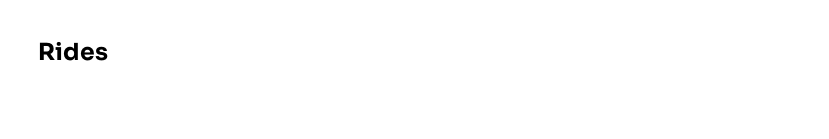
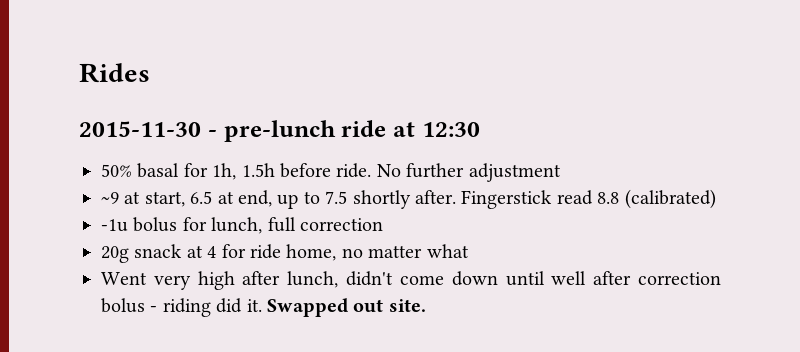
(108, 51) none -> [79,120,480,142] [101,163,561,182] [101,189,716,209] [101,217,383,234] [101,244,469,263] [101,271,721,290] [101,298,426,317] // 2015-11-30 - pre-lunch ride at 12:30 // 50% basal for 1h, 1.5h before ride. No further adjustment // ~9 at start, 6.5 at end, up to 7.5 shortly after. Fingerstick read 8.8 (calibrated) // -1u bolus for lunch, full correction // 20g snack at 4 for ride home, no matter what // Went very high after lunch, didn't come down until well after correction bolus - riding did it. Swapped out site.

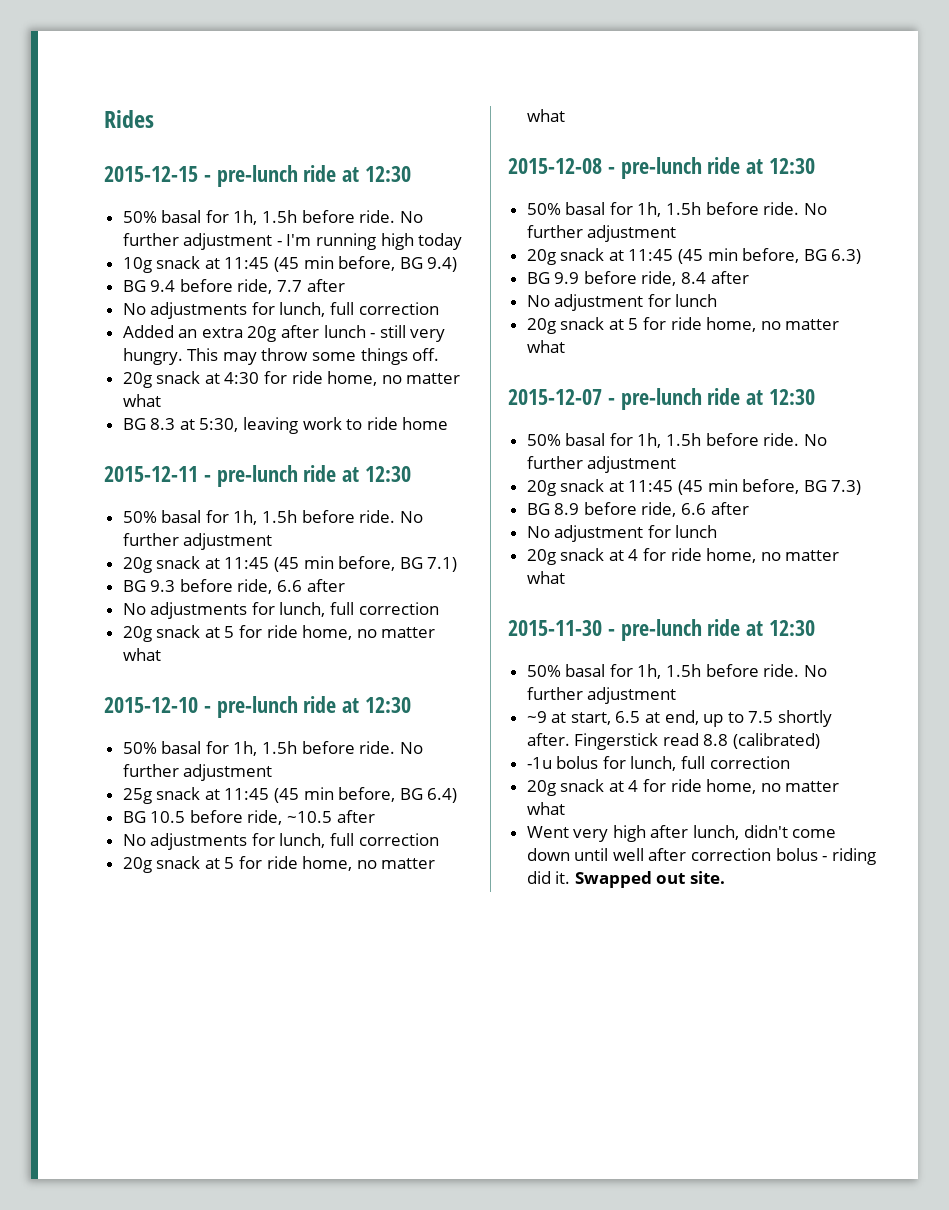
(150, 73) none -> [104,165,412,187] [122,210,423,225] [122,233,463,250] [122,256,458,273] [122,279,345,294] [122,302,439,319] [122,325,446,342] [122,348,440,365] [122,371,461,388] [122,394,161,407] [122,417,449,434] [104,465,412,487] [122,510,423,525] [122,533,273,550] [122,556,458,573] [122,579,345,594] [122,602,439,619] [122,625,436,642] [122,648,161,661] [104,696,412,718] [122,741,423,756] [122,764,273,781] [122,787,458,804] [122,810,375,825] [122,833,439,850] [122,856,436,873] [526,109,565,122] [508,157,816,179] [526,202,827,217] [526,225,677,242] [526,248,862,265] [526,271,749,286] [526,294,718,311] [526,317,840,334] [526,340,565,353] [508,388,816,410] [526,433,827,448] [526,456,677,473] [526,479,862,496] [526,502,749,517] [526,525,718,542] [526,548,840,565] [526,571,565,584] // 2015-12-15 - pre-lunch ride at 12:30 // 50% basal for 1h, 1.5h before ride. No further adjustment - I'm running high today // 10g snack at 11:45 (45 min before, BG 9.4) // BG 9.4 before ride, 7.7 after // No adjustments for lunch, full correction // Added an extra 20g after lunch - still very hungry. This may throw some things off. // 20g snack at 4:30 for ride home, no matter what // BG 8.3 at 5:30, leaving work to ride home // 2015-12-11 - pre-lunch ride at 12:30 // 50% basal for 1h, 1.5h before ride. No further adjustment // 20g snack at 11:45 (45 min before, BG 7.1) // BG 9.3 before ride, 6.6 after // No adjustments for lunch, full correction // 20g snack at 5 for ride home, no matter what // 2015-12-10 - pre-lunch ride at 12:30 // 50% basal for 1h, 1.5h before ride. No further adjustment // 25g snack at 11:45 (45 min before, BG 6.4) // BG 10.5 before ride, ~10.5 after // No adjustments for lunch, full correction // 20g snack at 5 for ride home, no matter what // 2015-12-08 - pre-lunch ride at 12:30 // 50% basal for 1h, 1.5h before ride. No further adjustment // 20g snack at 11:45 (45 min before, BG 6.3) // BG 9.9 before ride, 8.4 after // No adjustment for lunch // 20g snack at 5 for ride home, no matter what // 2015-12-07 - pre-lunch ride at 12:30 // 50% basal for 1h, 1.5h before ride. No further adjustment // 20g snack at 11:45 (45 min before, BG 7.3) // BG 8.9 before ride, 6.6 after // No adjustment for lunch // 20g snack at 4 for ride home, no matter what

